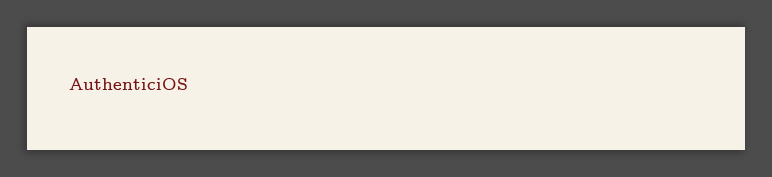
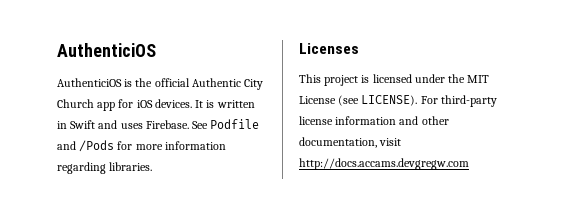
[69,78,188,90] AuthenticiOS -> [57,43,156,57] [57,78,264,90] [57,99,255,111] [57,119,260,129] [57,140,226,152] [57,162,153,174] [299,43,359,54] [299,74,490,86] [299,95,497,107] [299,116,449,125] [299,137,402,148] [299,158,469,170] AuthenticiOS // AuthenticiOS is the official Authentic City Church app for iOS devices. It is written in Swift and uses Firebase. See Podfile and /Pods for more information regarding libraries. // Licenses // This project is licensed under the MIT License (see LICENSE). For third-party license information and other documentation, visit http://docs.accams.devgregw.com

